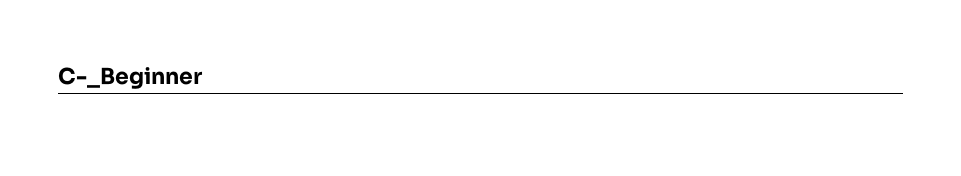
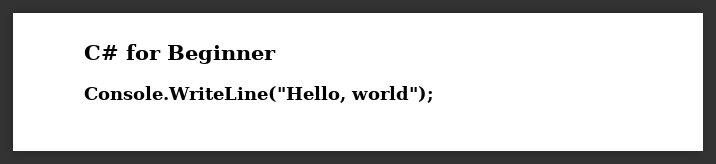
[58,67,203,89] C-_Beginner -> [84,44,276,64] [84,86,434,103] C# for Beginner // Console.WriteLine("Hello, world");

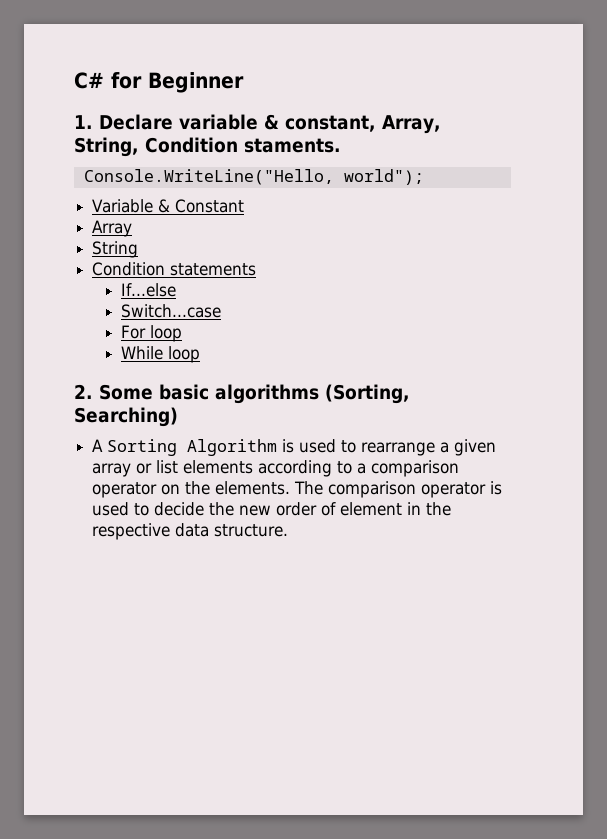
[84,86,434,103] Console.WriteLine("Hello, world"); -> [74,114,441,134] [74,137,341,157] [83,169,424,185] [92,199,245,213] [92,220,133,237] [92,241,139,258] [92,262,257,276] [121,283,177,297] [121,304,222,318] [121,325,183,342] [121,346,201,363] [74,384,410,404] [74,407,178,427] [92,439,497,456] [92,460,460,477] [92,481,503,498] [92,502,452,516] [92,523,289,540] 1. Declare variable & constant, Array, String, Condition staments. // Console.WriteLine("Hello, world"); // Variable & Constant // Array // String // Condition statements // If...else // Switch...case // For loop // While loop // 2. Some basic algorithms (Sorting, Searching) // A Sorting Algorithm is used to rearrange a given array or list elements according to a comparison operator on the elements. The comparison operator is used to decide the new order of element in the respective data structure.

